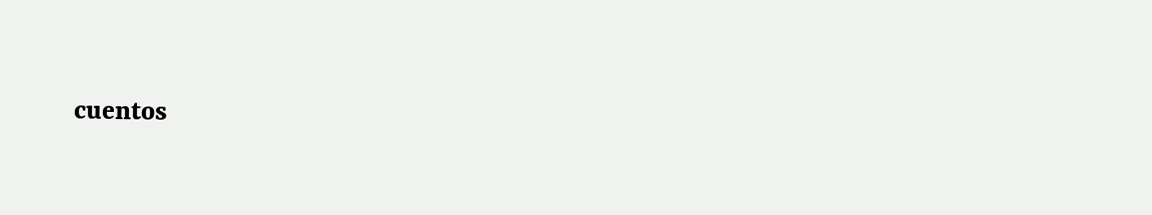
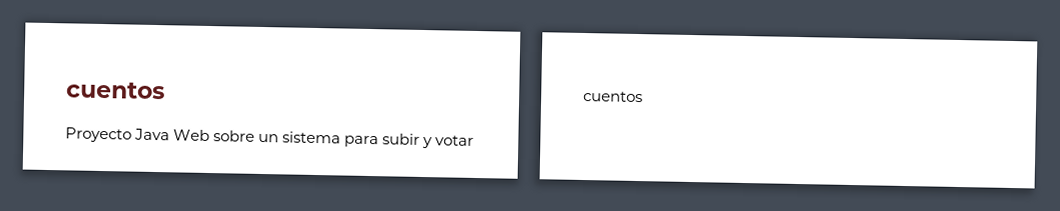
[73,101,168,120] cuentos -> [66,81,165,100] [65,127,475,149] [583,90,643,103] cuentos // Proyecto Java Web sobre un sistema para subir y votar cuentos

